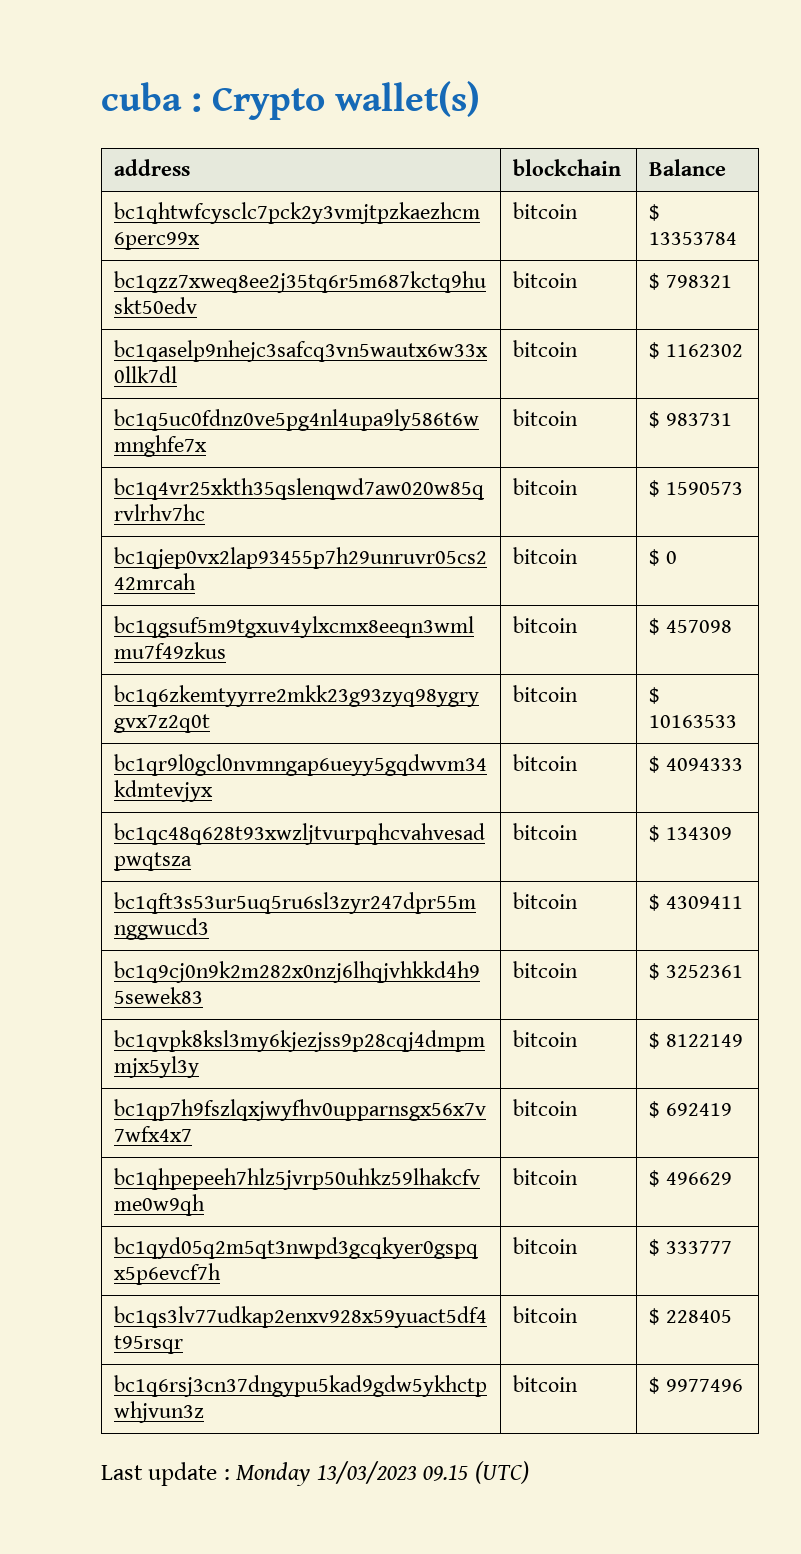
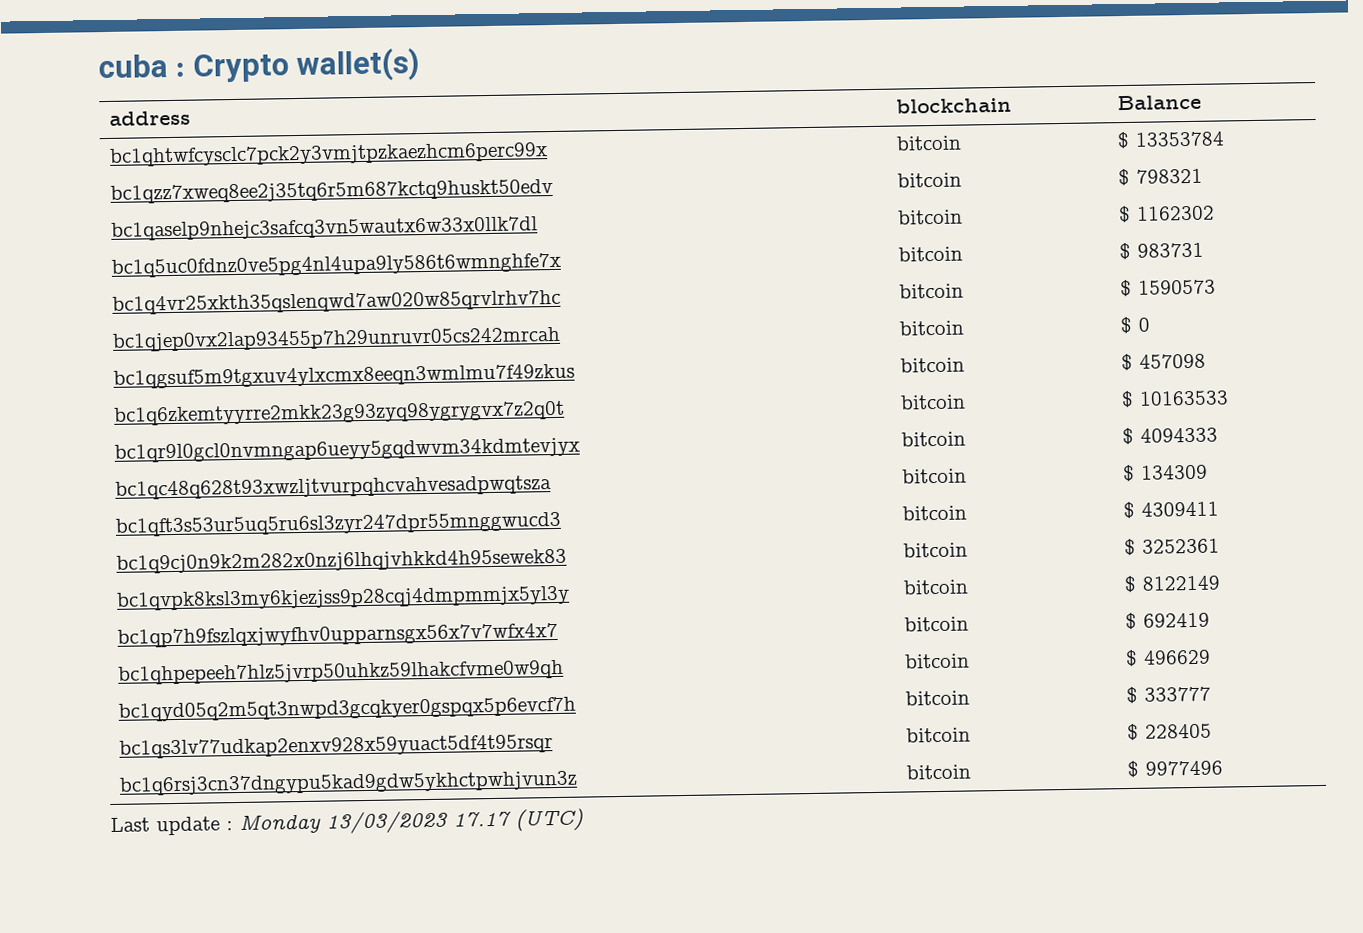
[423,1465,469,1481] 09.15 -> [453,811,512,827] 17.17

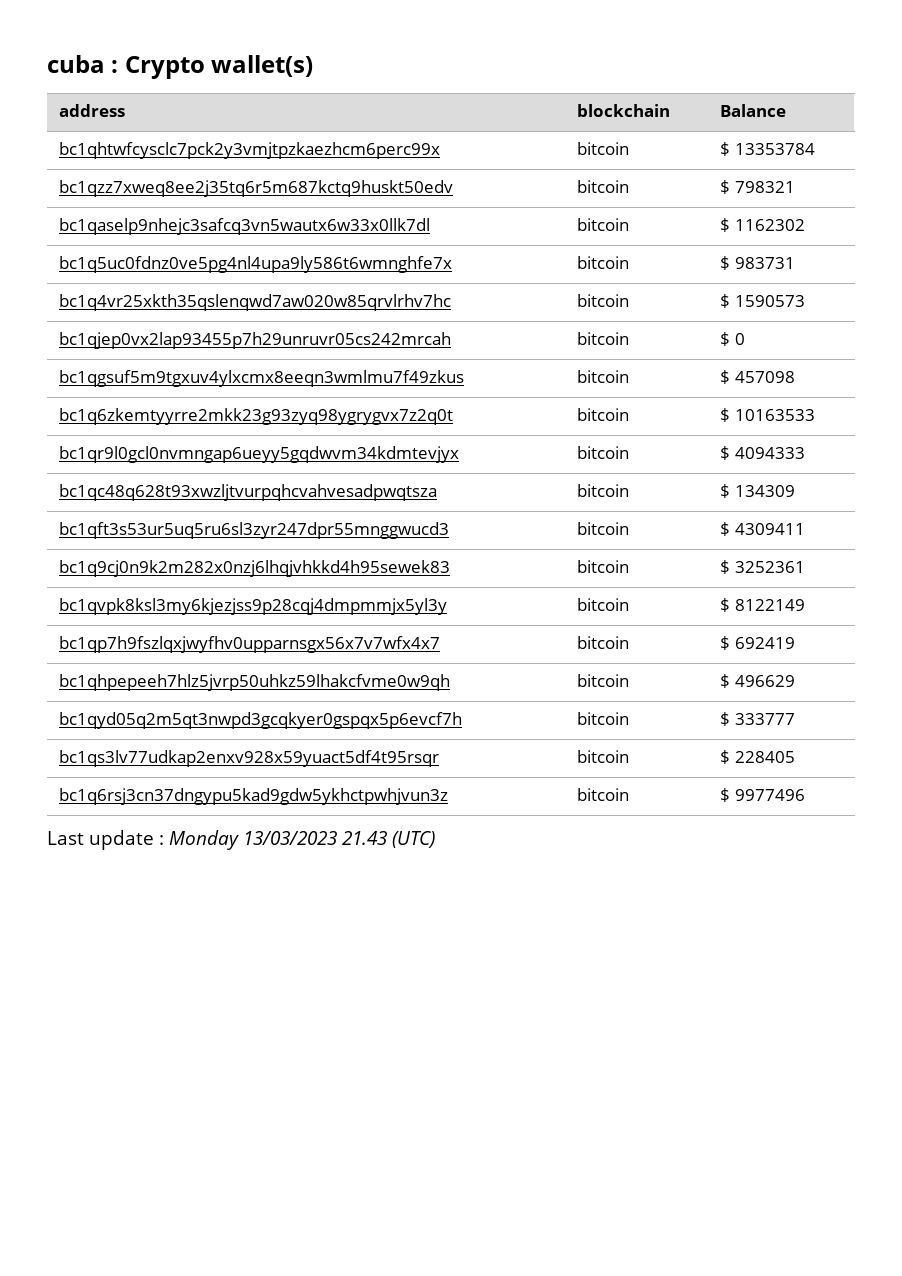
[453,811,512,827] 17.17 -> [342,831,387,845] 21.43

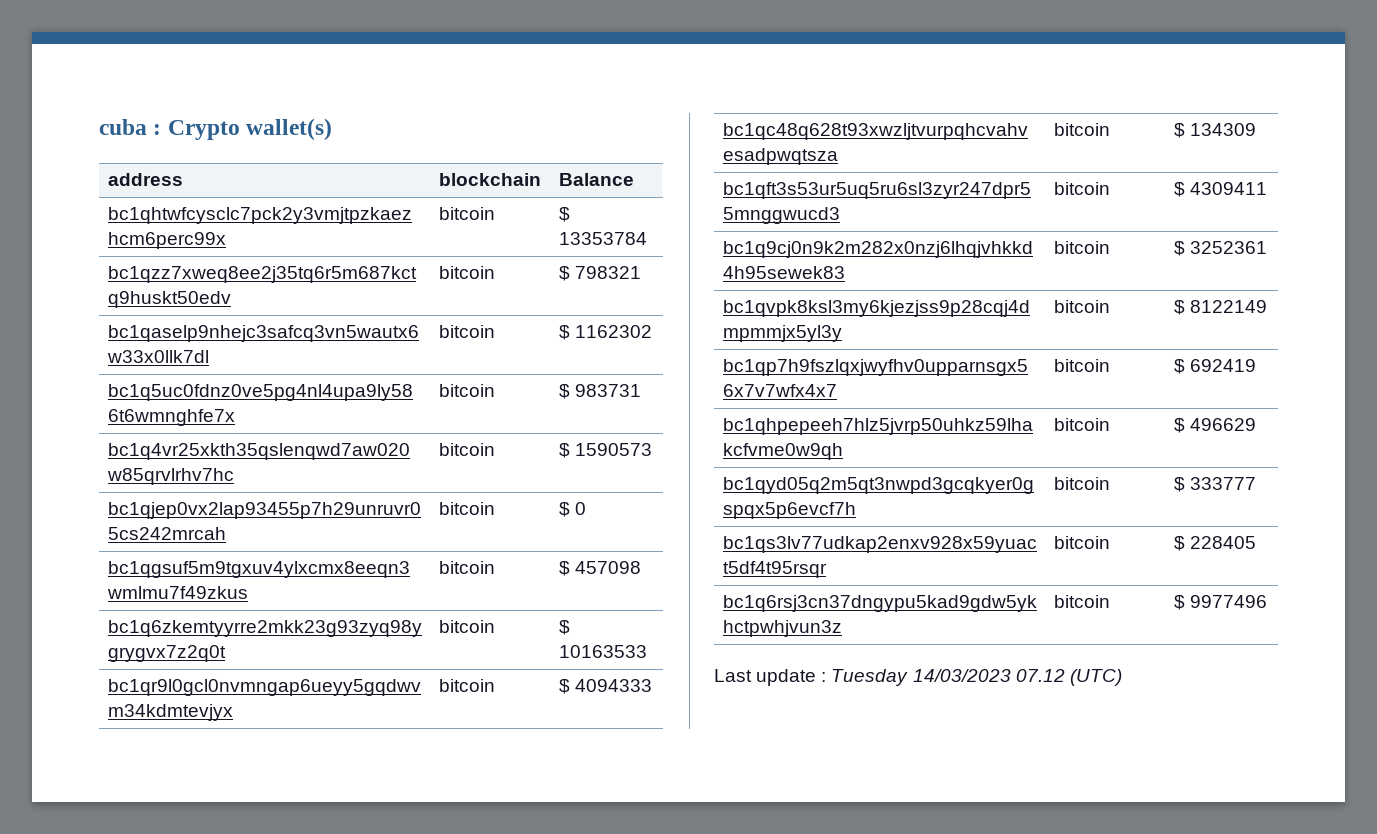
[169,830,387,850] Monday 13/03/2023 21.43 -> [831,669,1065,686] Tuesday 14/03/2023 07.12

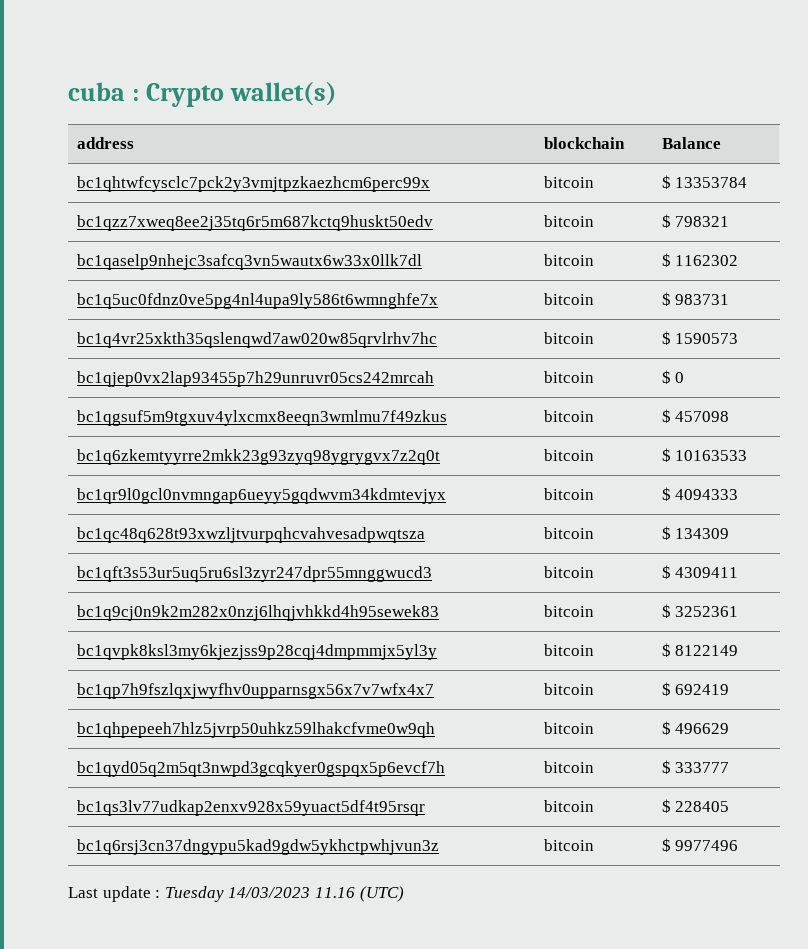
[1015,669,1065,682] 07.12 -> [314,887,355,898] 11.16

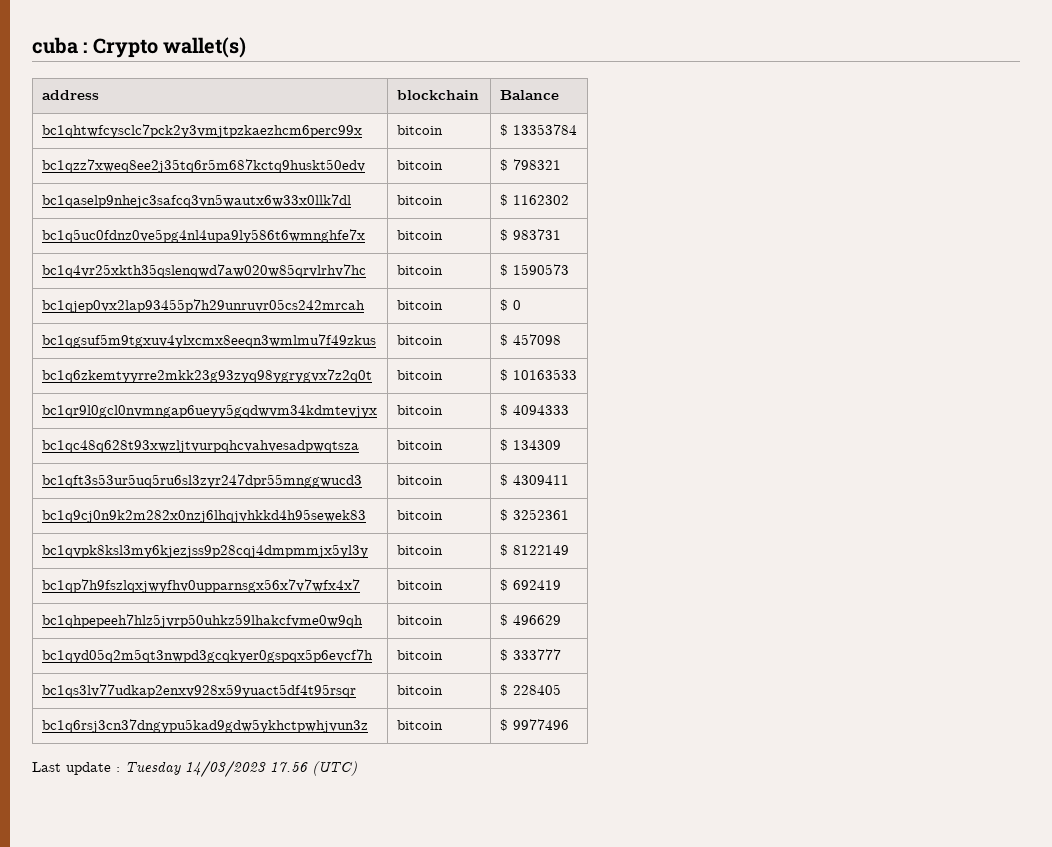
[314,887,355,898] 11.16 -> [270,762,308,772] 17.56

